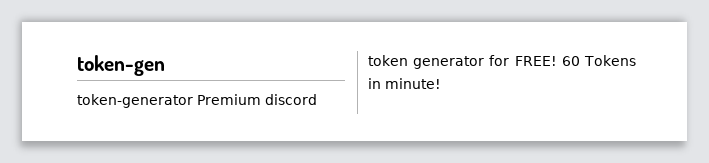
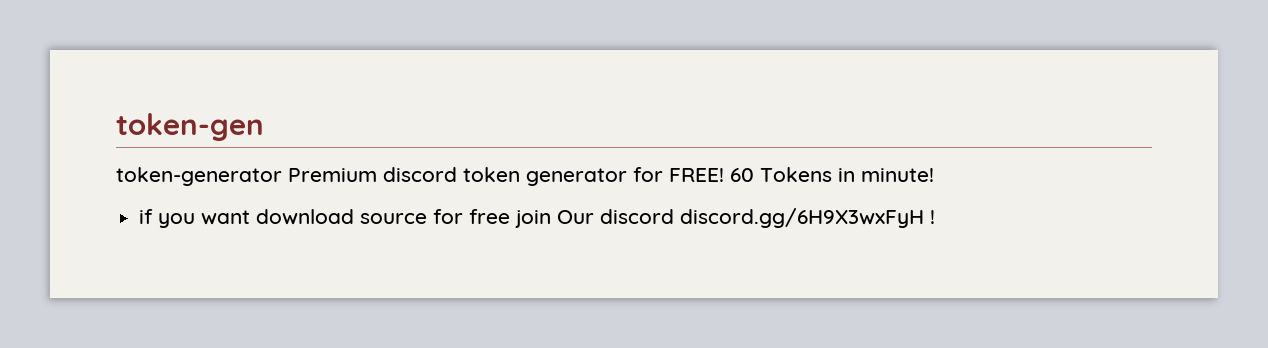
(441, 83) none -> [139,208,936,228] // if you want download source for free join Our discord discord.gg/6H9X3wxFyH !

